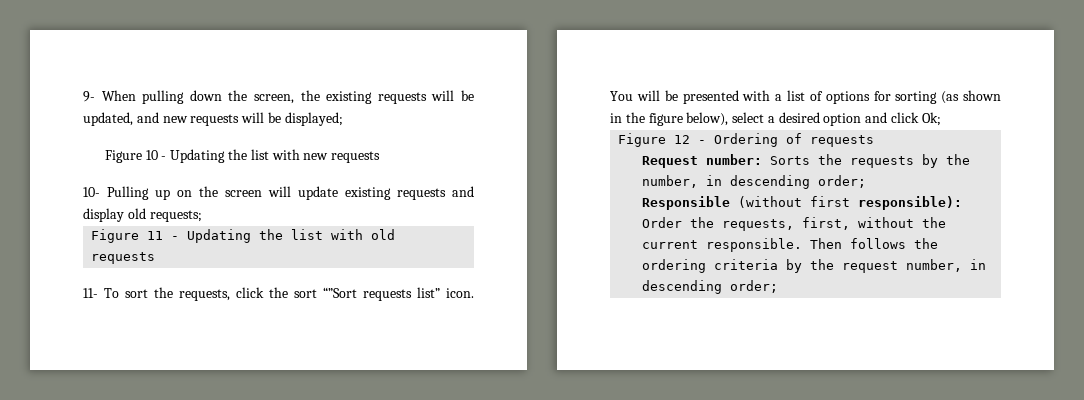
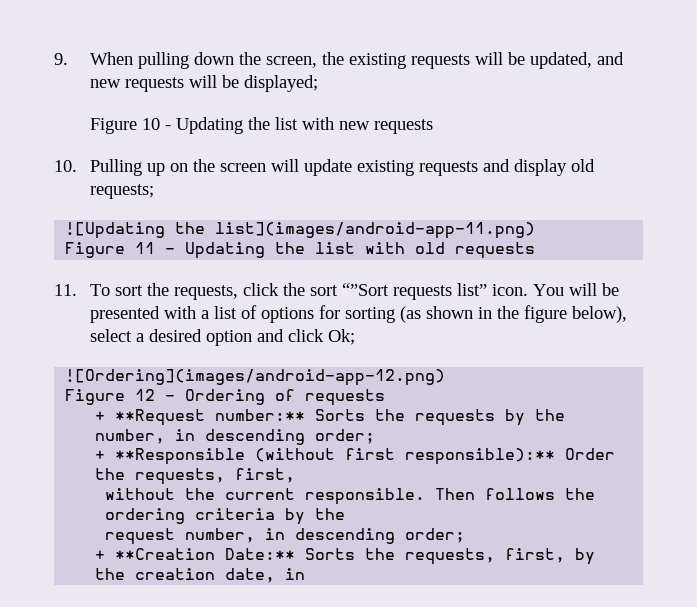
[83,91,95,102] 9- -> [54,53,68,65] 9.
[83,187,100,197] 10- -> [54,160,77,172] 10.
(202, 216) none -> [65,222,536,239] // ![Updating the list](images/android-app-11.png)
[83,288,98,298] 11- -> [54,284,77,296] 11.
(941, 119) none -> [65,369,446,386] // ![Ordering](images/android-app-12.png)
[642,154,763,168] Request number: -> [95,409,306,426] + **Request number:**
[642,196,731,210] Responsible -> [95,448,246,465] + **Responsible
[858,196,963,210] responsible): -> [405,448,556,465] responsible):**
(851, 223) none -> (296, 475) //
(835, 264) none -> (346, 514) //
(779, 286) none -> [95,548,596,565] [95,568,306,583] // + **Creation Date:** Sorts the requests, first, by the creation date, in

